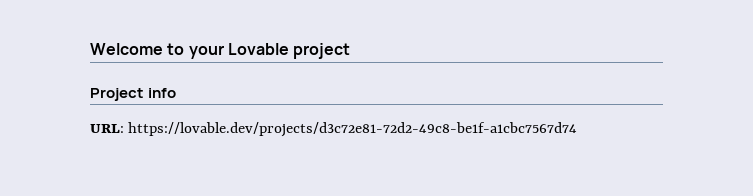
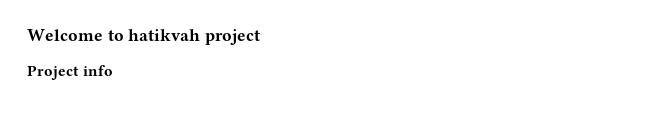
[188,43,289,59] your Lovable -> [128,29,201,41] hatikvah
[90,122,578,137] // URL: https://lovable.dev/projects/d3c72e81-72d2-49c8-be1f-a1cbc7567d74 -> (114, 70) none

